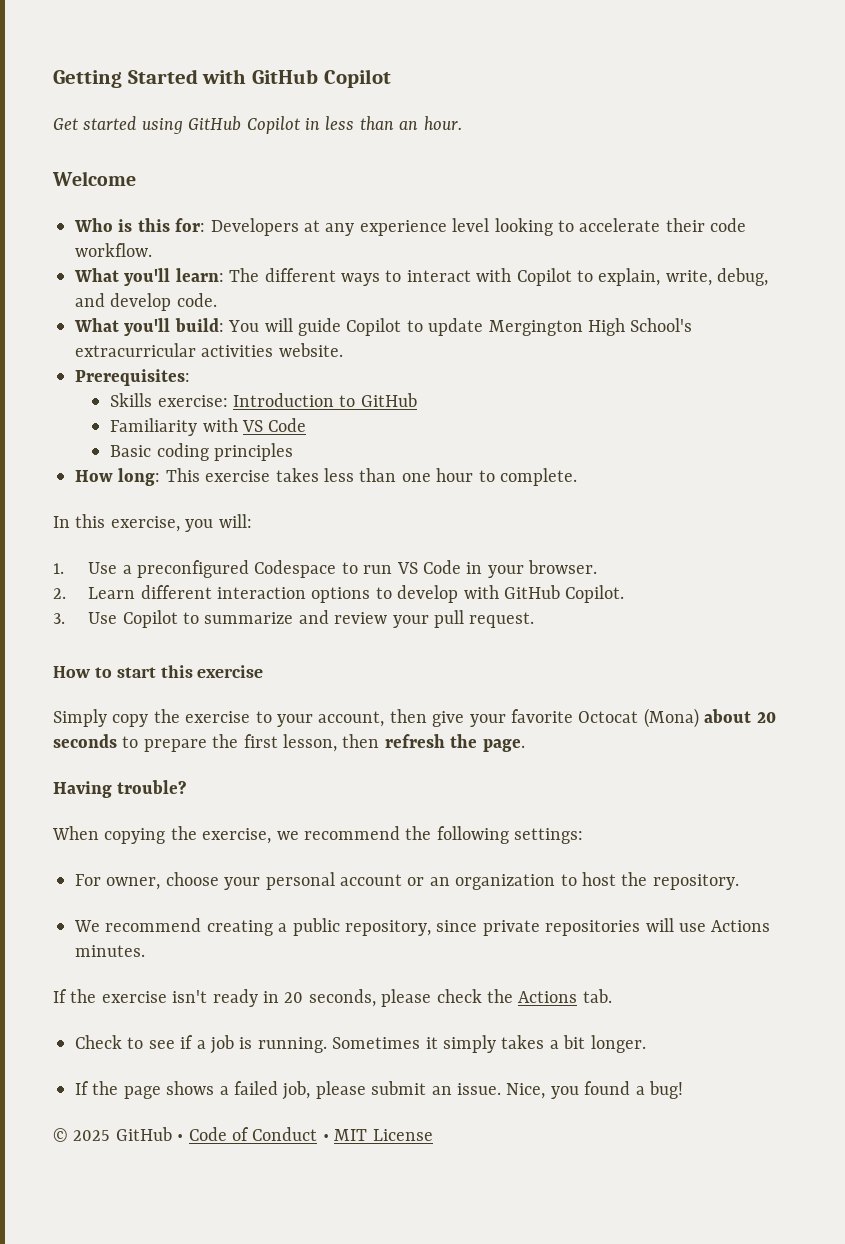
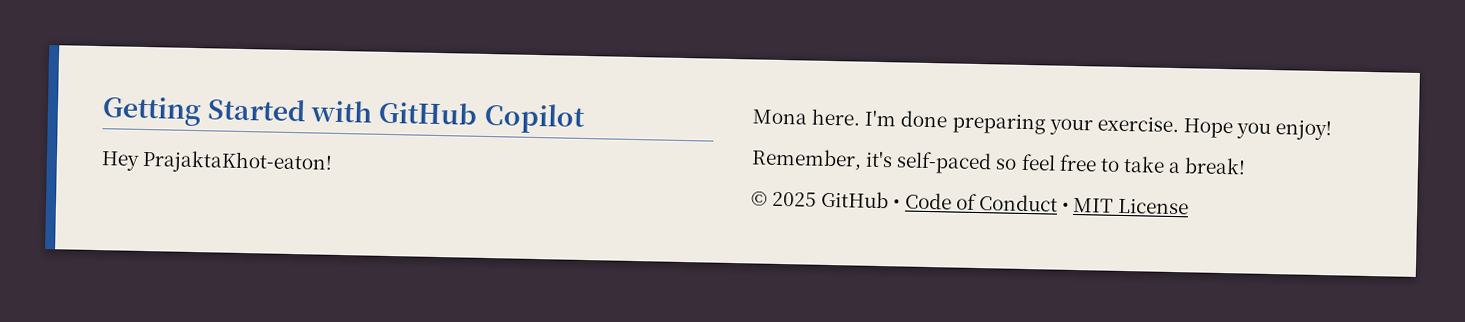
[53,116,462,134] [52,171,136,186] [74,218,747,236] [75,243,152,257] [74,268,769,286] [75,293,217,311] [74,318,693,336] [75,343,343,357] [75,369,190,386] [110,393,417,407] [110,418,307,436] [110,443,294,461] [75,468,577,486] [53,514,252,532] [53,560,598,578] [53,585,625,603] [53,610,535,628] [53,665,264,678] [53,708,776,728] [53,734,525,752] [53,780,187,798] [52,826,584,844] [75,872,739,890] [74,918,771,936] [75,945,145,957] [53,989,612,1007] [75,1035,646,1054] [75,1081,683,1100] Get started using GitHub Copilot in less than an hour. // Welcome // Who is this for: Developers at any experience level looking to accelerate their code workflow. // What you'll learn: The different ways to interact with Copilot to explain, write, debug, and develop code. // What you'll build: You will guide Copilot to update Mergington High School's extracurricular activities website. // Prerequisites: // Skills exercise: Introduction to GitHub // Familiarity with VS Code // Basic coding principles // How long: This exercise takes less than one hour to complete. // In this exercise, you will: // 1. Use a preconfigured Codespace to run VS Code in your browser. // 2. Learn different interaction options to develop with GitHub Copilot. // 3. Use Copilot to summarize and review your pull request. // How to start this exercise // Simply copy the exercise to your account, then give your favorite Octocat (Mona) about 20 seconds to prepare the first lesson, then refresh the page. // Having trouble? // When copying the exercise, we recommend the following settings: // For owner, choose your personal account or an organization to host the repository. // We recommend creating a public repository, since private repositories will use Actions minutes. // If the exercise isn't ready in 20 seconds, please check the Actions tab. // Check to see if a job is running. Sometimes it simply takes a bit longer. // If the page shows a failed job, please submit an issue. Nice, you found a bug! -> [101,149,334,175] [752,108,1333,141] [751,148,1247,175] Hey PrajaktaKhot-eaton! // Mona here. I'm done preparing your exercise. Hope you enjoy! // Remember, it's self-paced so feel free to take a break!

